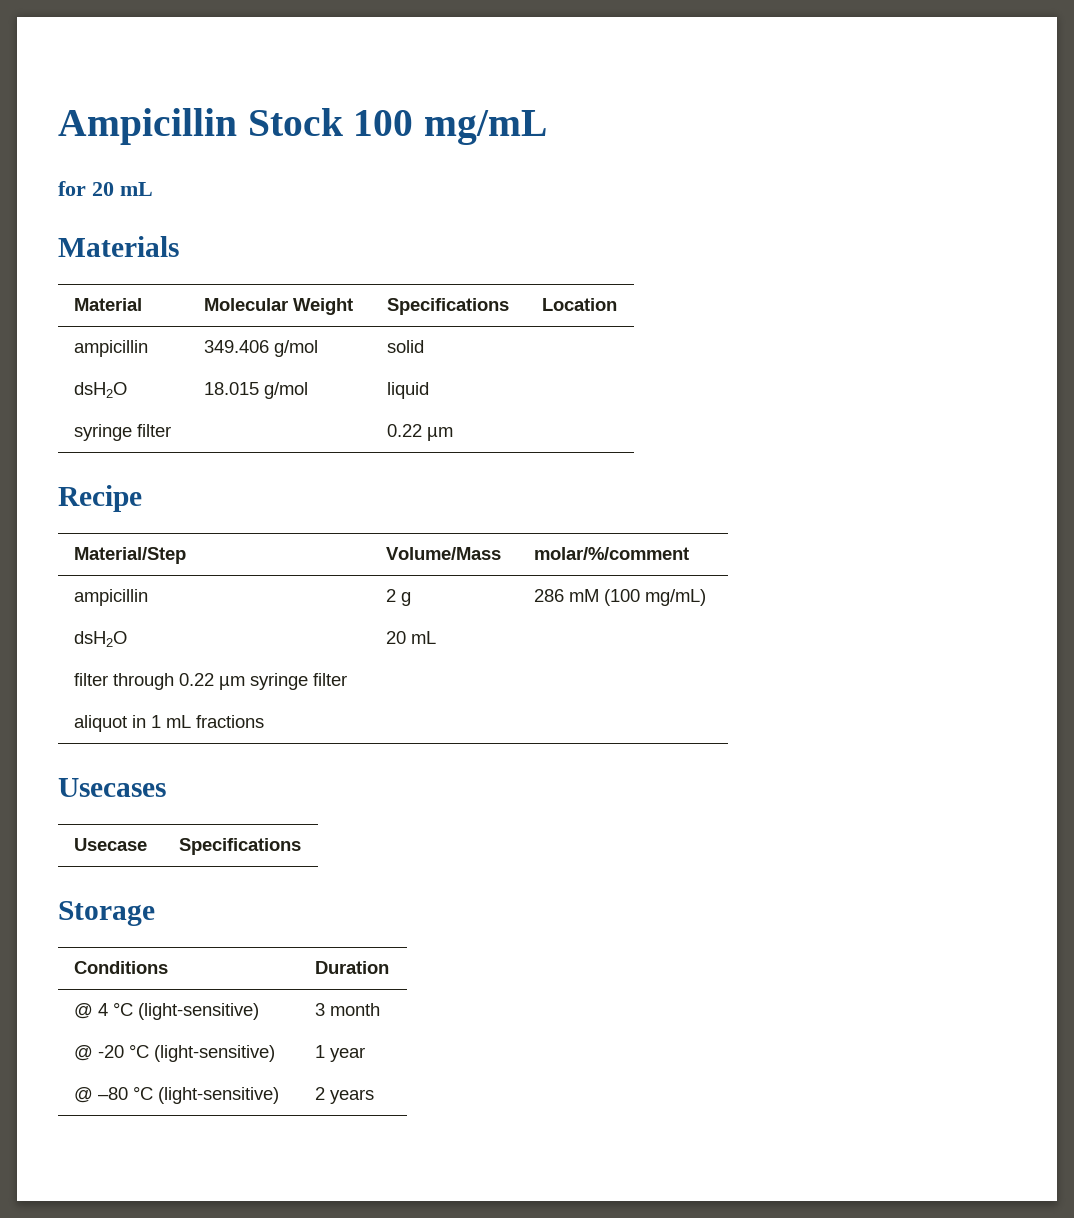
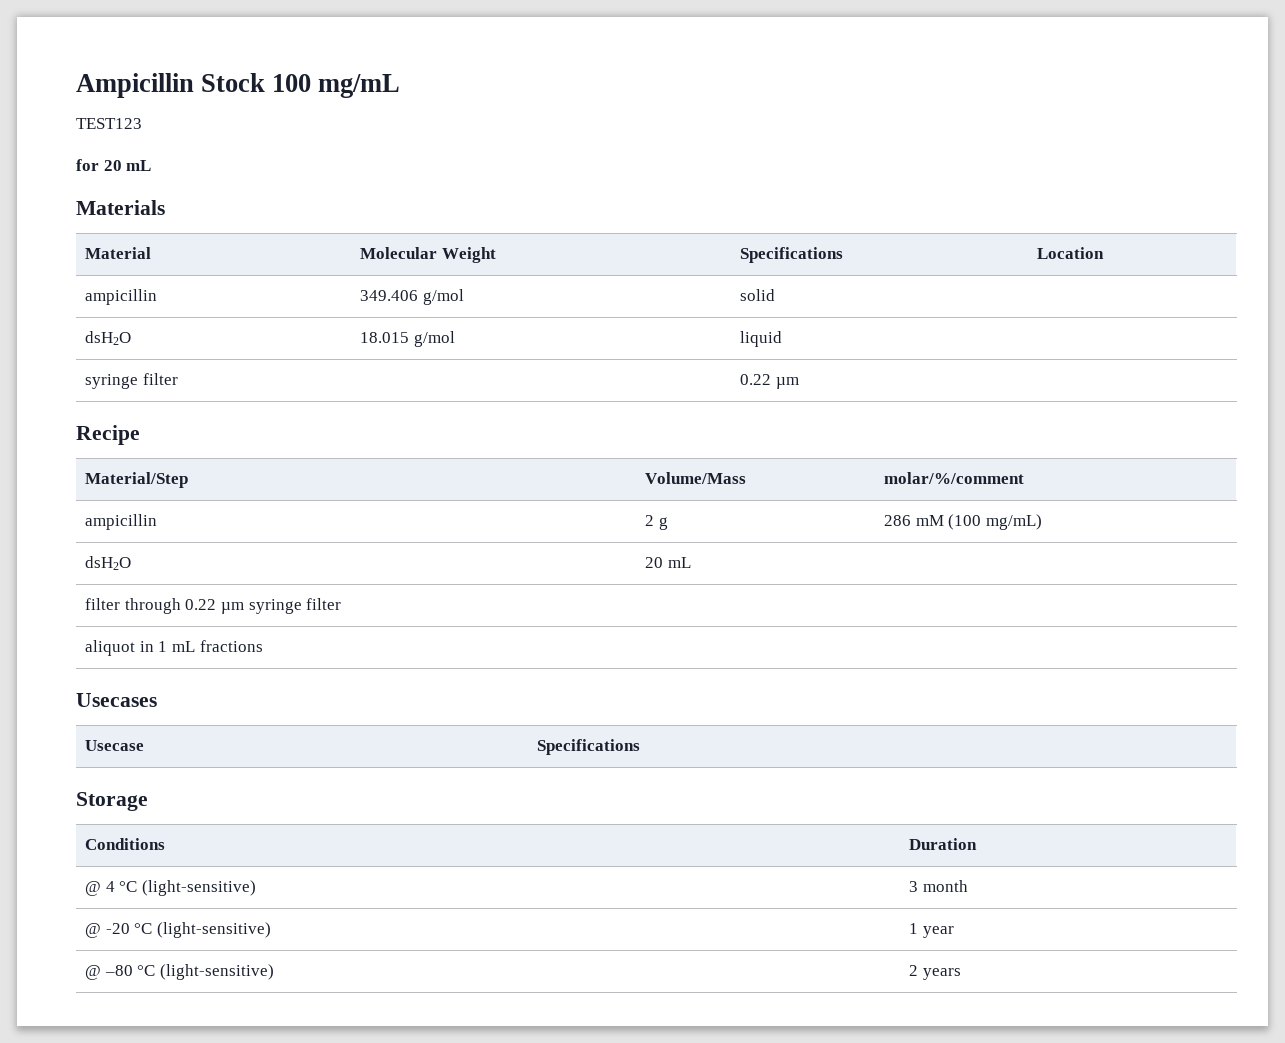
(547, 127) none -> [76,118,142,129] // TEST123

